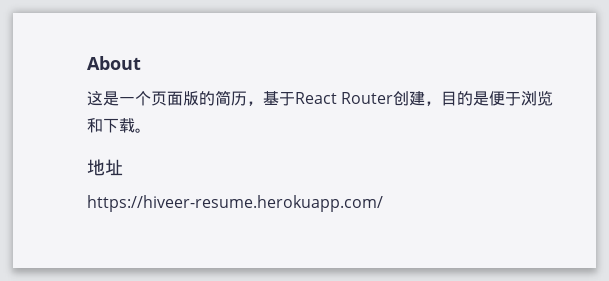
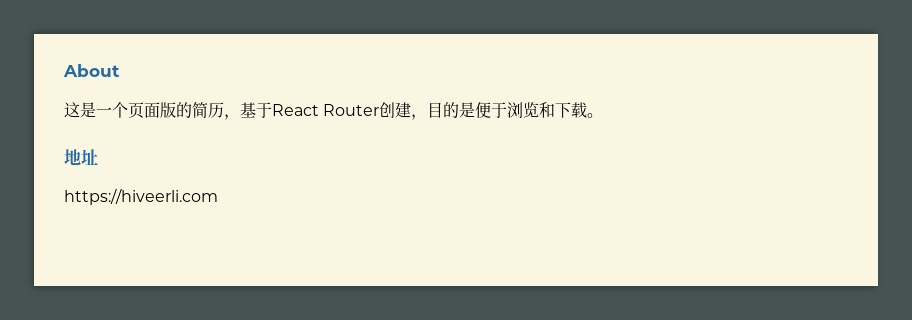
[87,195,383,212] https://hiveer-resume.herokuapp.com/ -> [64,188,218,205] https://hiveerli.com

